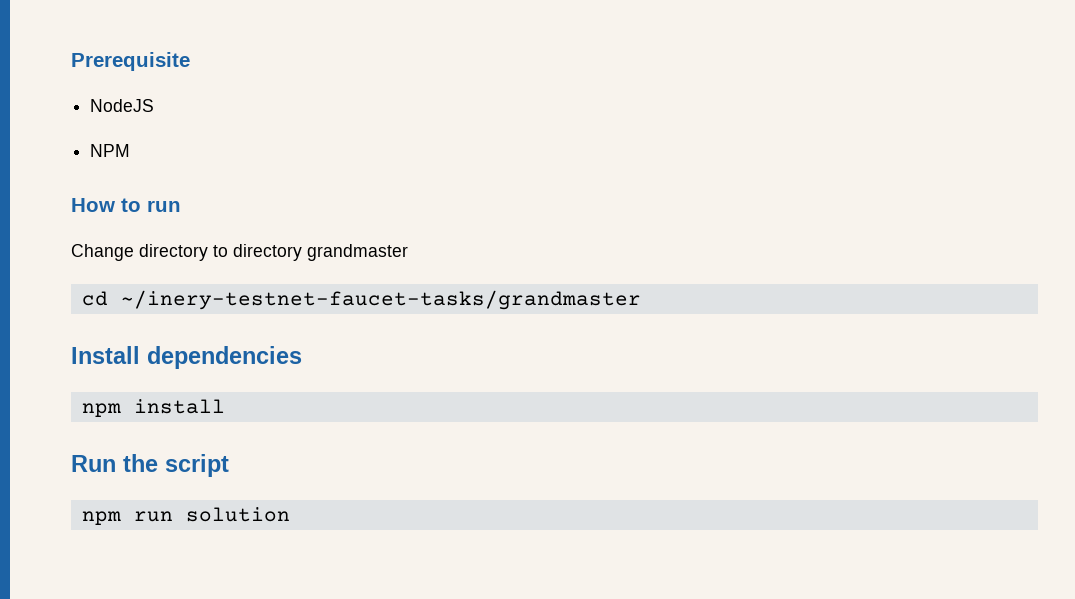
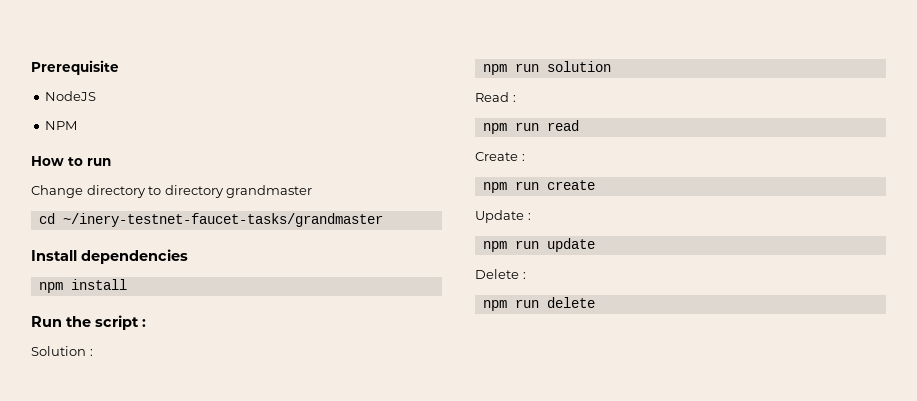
(229, 465) none -> [142,319,146,327] [31,346,93,356] : // Solution :
(290, 514) none -> [475,92,516,102] [482,120,579,134] [475,152,525,161] [482,180,595,193] [475,210,531,223] [482,238,595,252] [475,269,526,279] [482,297,595,311] // Read : // npm run read // Create : // npm run create // Update : // npm run update // Delete : // npm run delete

